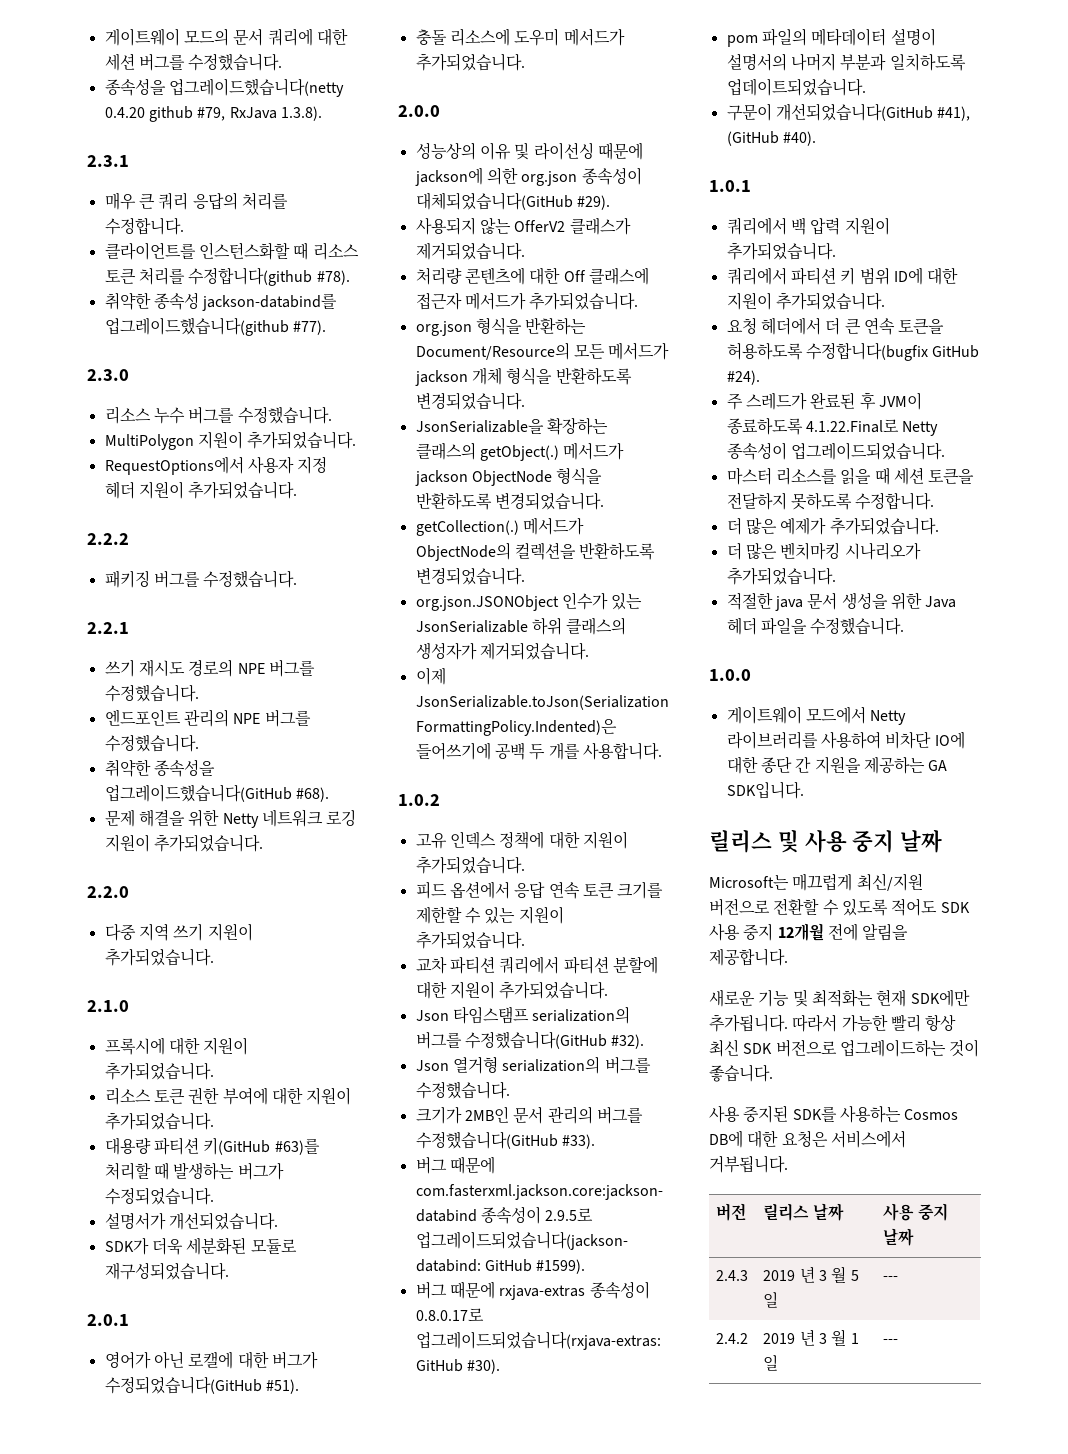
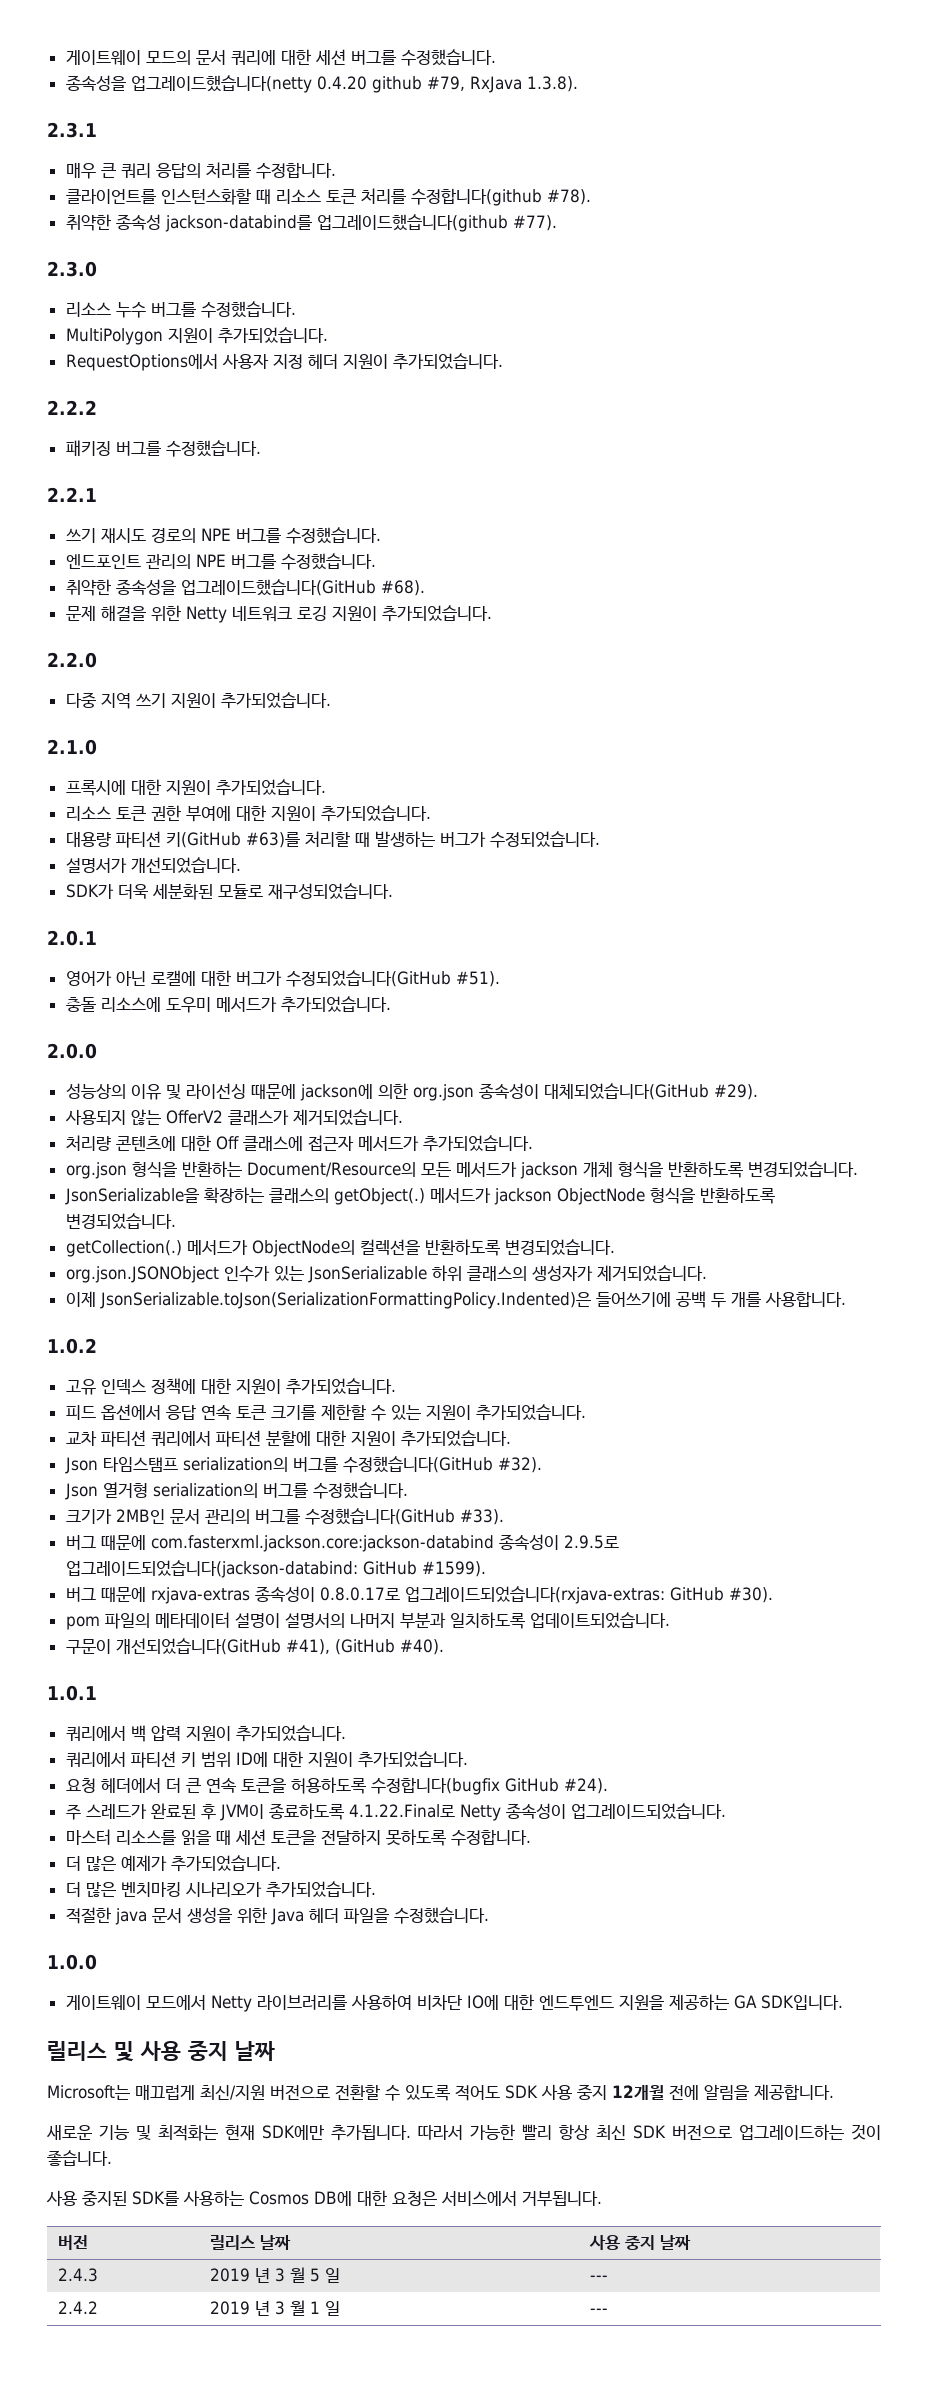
[760,756,812,773] 종단 간 -> [538,1995,614,2011] 엔드투엔드

